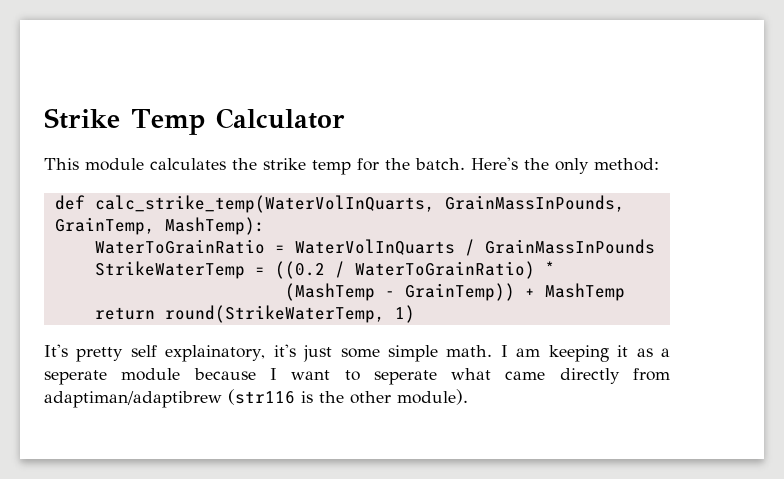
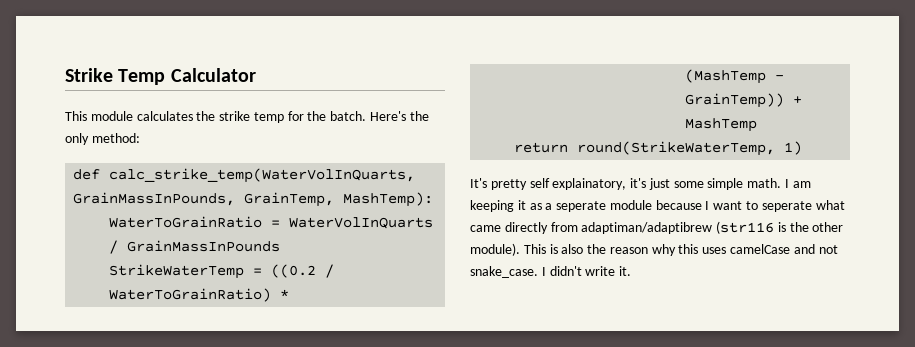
(468, 397) none -> [523,244,838,256] [470,266,632,278] This is also the reason why this uses camelCase and not snake_case. I didn't write it.

